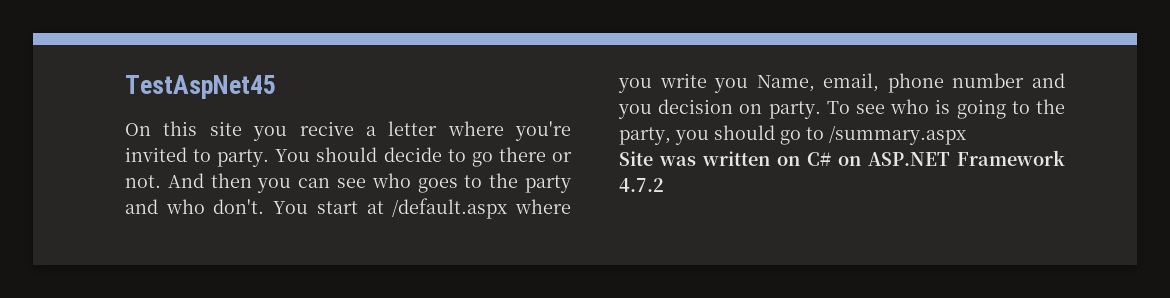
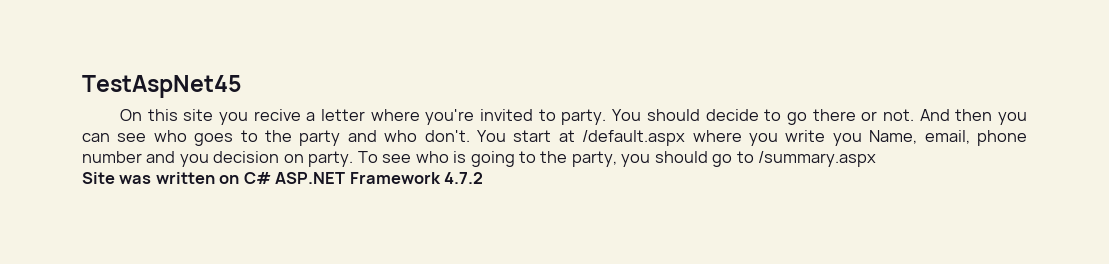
[838,156,861,166] on -> (271, 178) none

